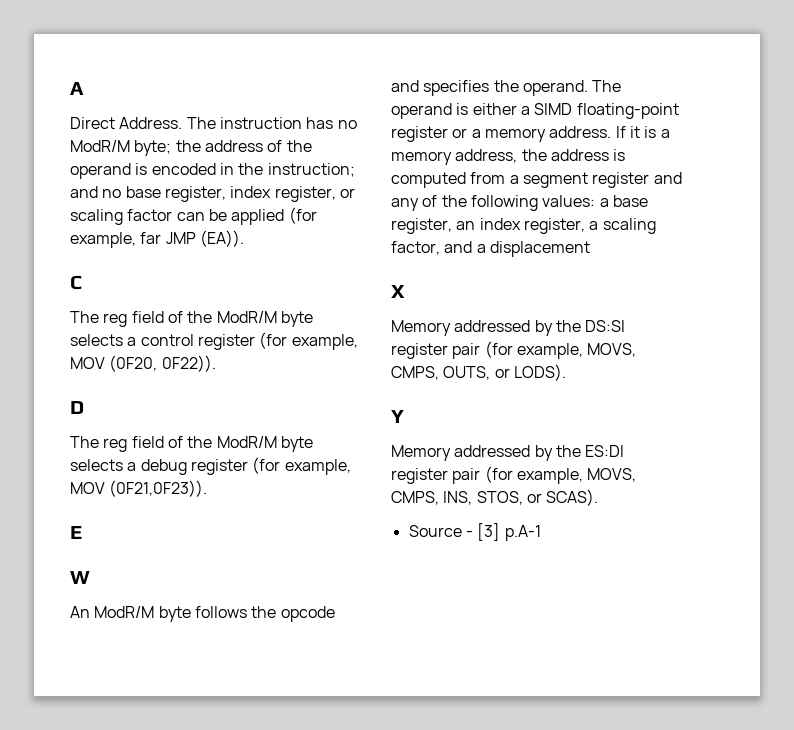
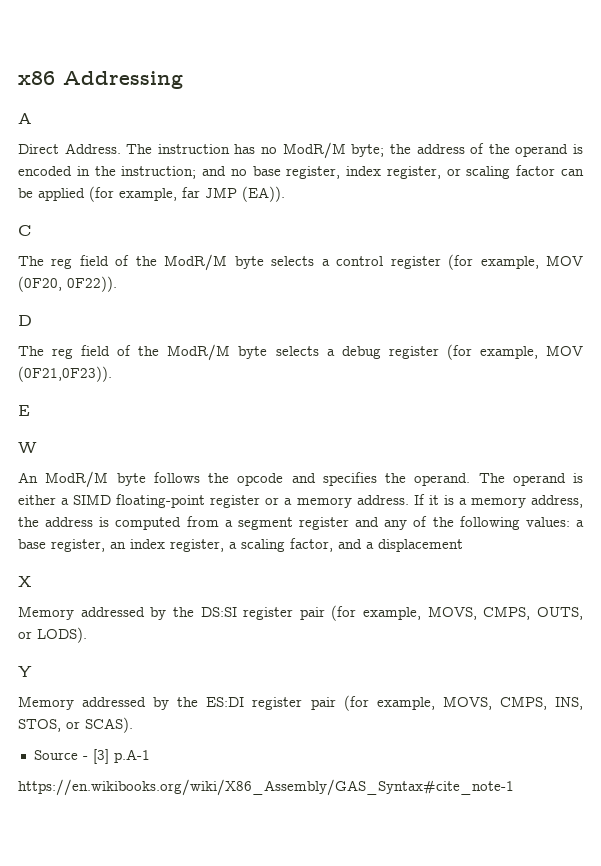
(70, 88) none -> [18,71,183,89] x86 Addressing //
(541, 533) none -> [18,779,514,796] // https://en.wikibooks.org/wiki/X86_Assembly/GAS_Syntax#cite_note-1

